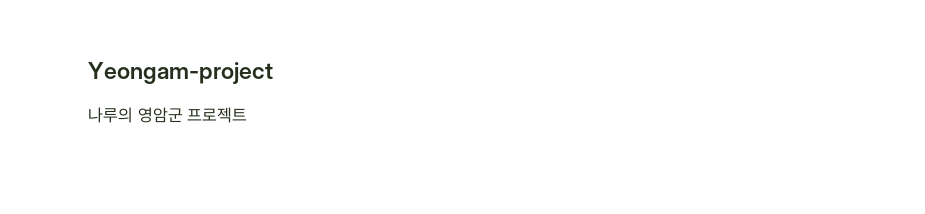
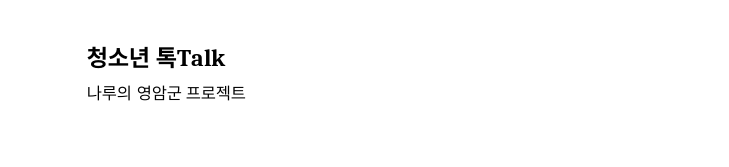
[88,62,273,84] Yeongam-project -> [87,46,227,69] 청소년 톡Talk

